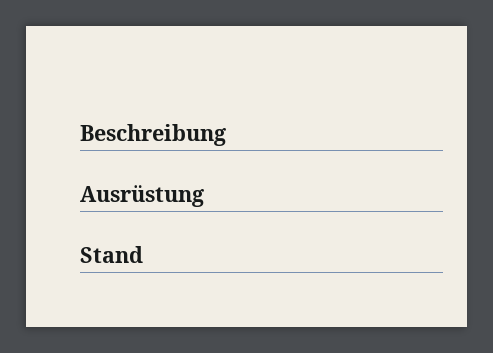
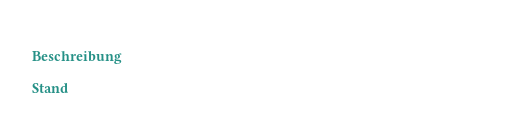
[80,185,204,207] // Ausrüstung -> (122, 57) none

